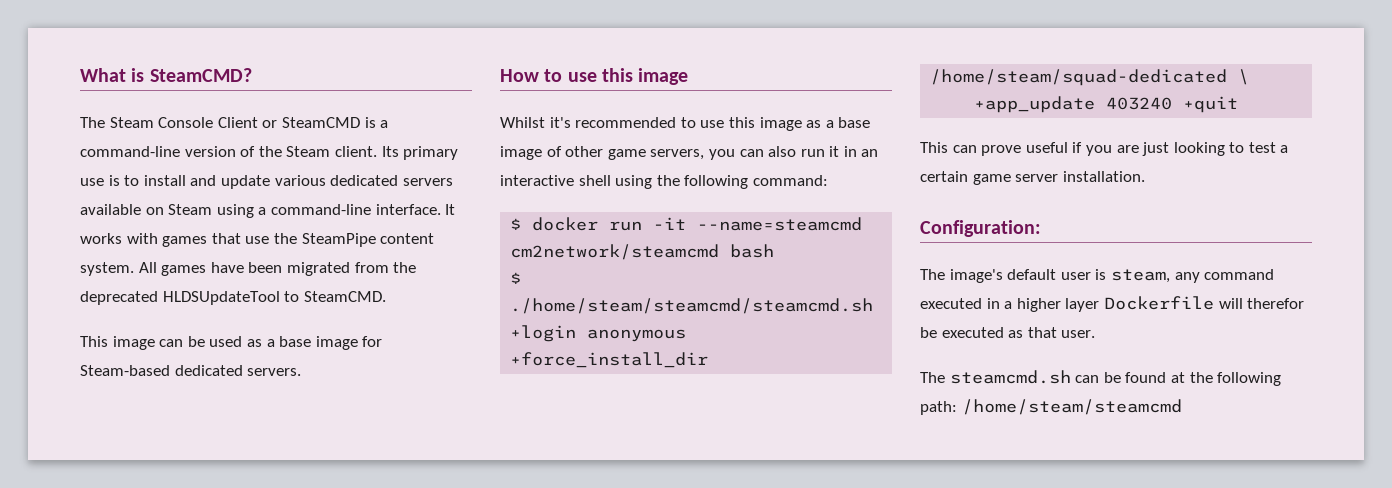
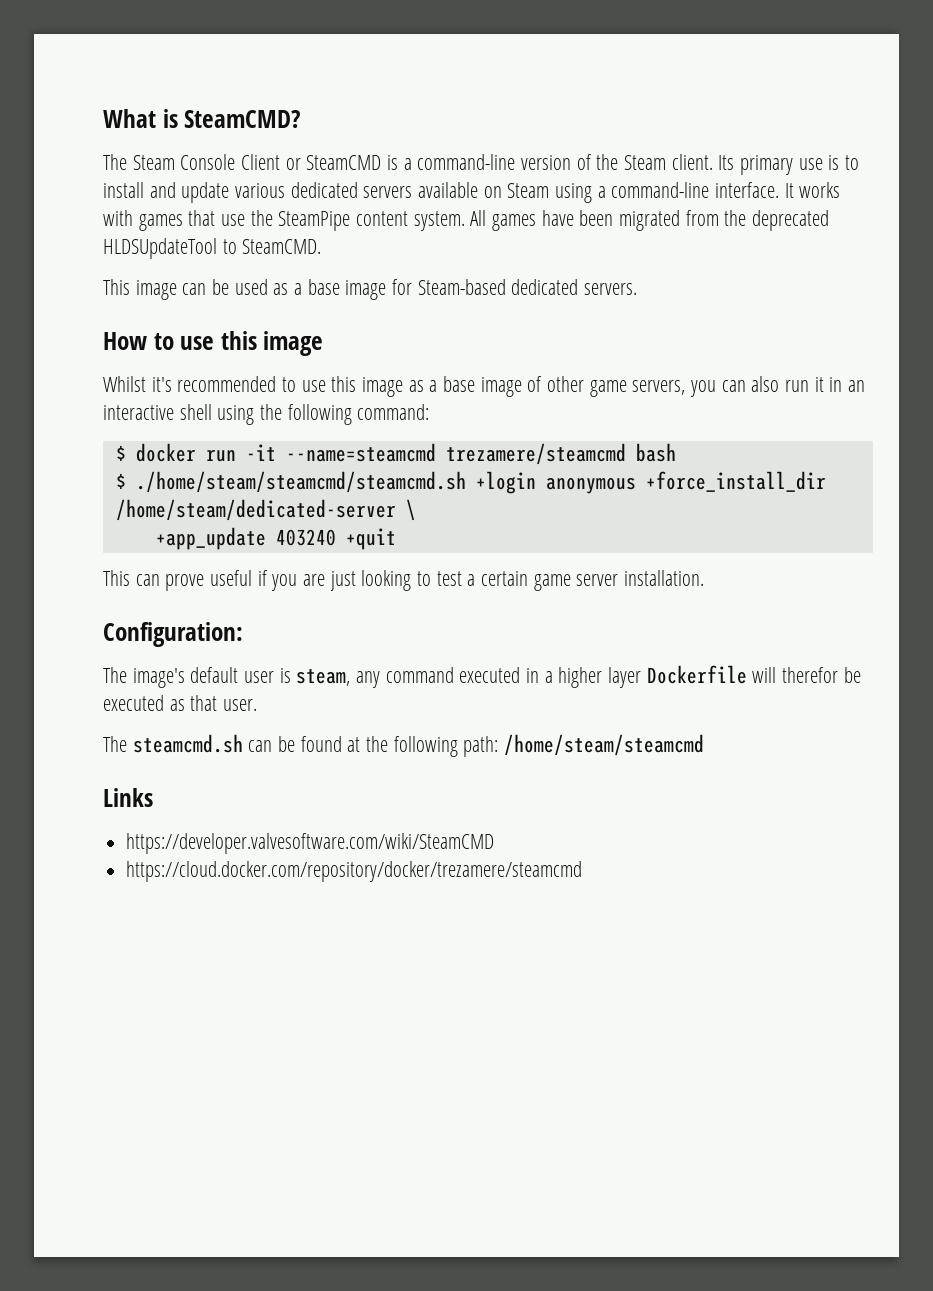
[510,244,720,260] cm2network/steamcmd -> [445,443,626,465] trezamere/steamcmd
[930,69,1228,86] /home/steam/squad-dedicated -> [115,499,396,521] /home/steam/dedicated-server
(1182, 407) none -> [103,788,153,807] [126,833,495,854] [126,861,583,882] // Links // https://developer.valvesoftware.com/wiki/SteamCMD // https://cloud.docker.com/repository/docker/trezamere/steamcmd

